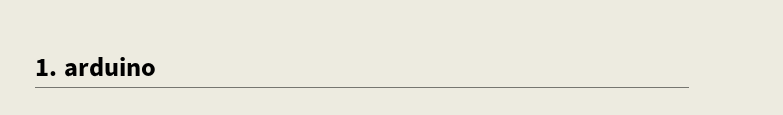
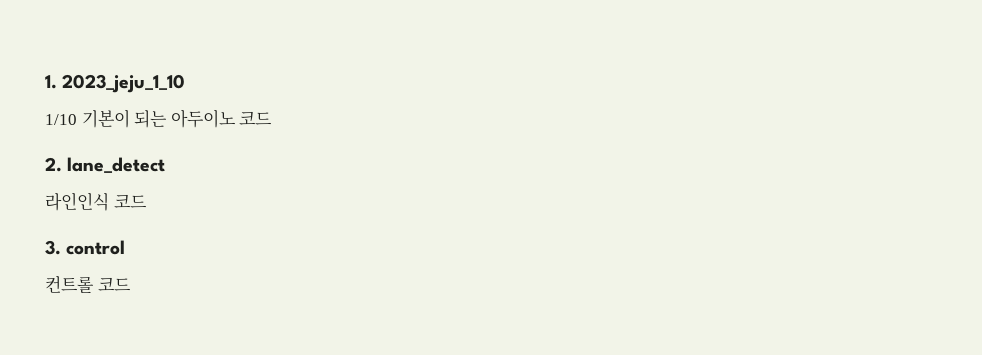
[64,57,157,77] arduino -> [62,74,186,93] [45,109,273,128] [45,157,166,173] [45,192,147,211] [45,240,126,255] [45,275,131,293] 2023_jeju_1_10 // 1/10 기본이 되는 아두이노 코드 // 2. lane_detect // 라인인식 코드 // 3. control // 컨트롤 코드

